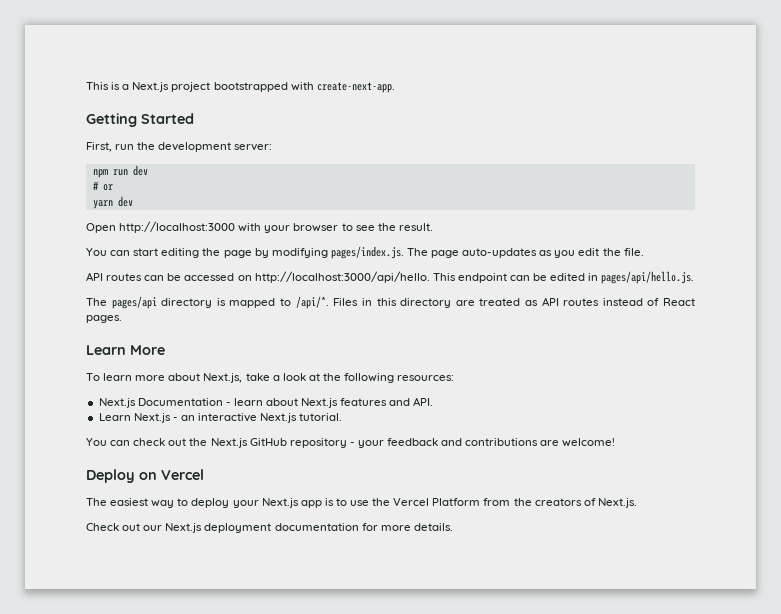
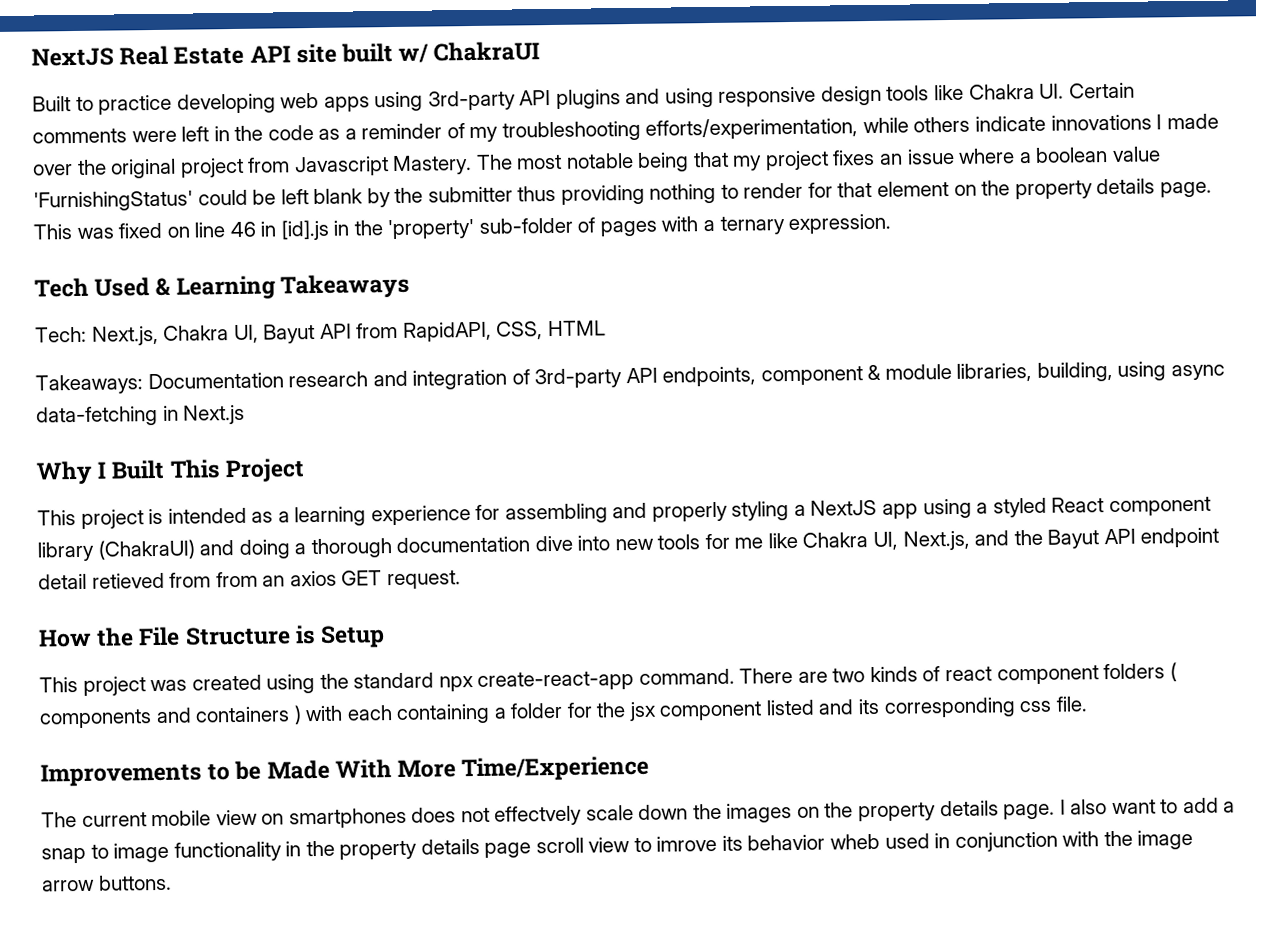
[86,82,395,93] [86,113,194,127] [86,142,273,152] [92,165,148,178] [92,181,113,191] [92,196,133,209] [86,221,433,233] [86,246,644,259] [86,271,695,284] [86,296,695,309] [86,315,122,323] [86,345,165,355] [86,373,455,383] [98,397,434,408] [98,413,343,423] [86,438,616,448] [86,469,204,483] [86,498,637,508] [86,523,453,533] This is a Next.js project bootstrapped with create-next-app. // Getting Started // First, run the development server: // npm run dev // # or // yarn dev // Open http://localhost:3000 with your browser to see the result. // You can start editing the page by modifying pages/index.js. The page auto-updates as you edit the file. // API routes can be accessed on http://localhost:3000/api/hello. This endpoint can be edited in pages/api/hello.js. // The pages/api directory is mapped to /api/*. Files in this directory are treated as API routes instead of React pages. // Learn More // To learn more about Next.js, take a look at the following resources: // Next.js Documentation - learn about Next.js features and API. // Learn Next.js - an interactive Next.js tutorial. // You can check out the Next.js GitHub repository - your feedback and contributions are welcome! // Deploy on Vercel // The easiest way to deploy your Next.js app is to use the Vercel Platform from the creators of Next.js. // Check out our Next.js deployment documentation for more details. -> [31,41,541,67] [32,82,1135,115] [32,113,1219,144] [33,146,1161,179] [33,178,1212,212] [33,213,892,241] [34,273,410,300] [35,320,606,346] [35,361,1226,395] [36,404,246,427] [36,458,305,485] [37,496,1211,529] [37,527,1220,562] [38,570,461,590] [38,625,386,648] [39,662,1177,696] [39,696,1087,729] [40,755,650,787] [41,797,1236,829] [41,829,1194,864] [42,874,172,892] NextJS Real Estate API site built w/ ChakraUI // Built to practice developing web apps using 3rd-party API plugins and using responsive design tools like Chakra UI. Certain comments were left in the code as a reminder of my troubleshooting efforts/experimentation, while others indicate innovations I made over the original project from Javascript Mastery. The most notable being that my project fixes an issue where a boolean value 'FurnishingStatus' could be left blank by the submitter thus providing nothing to render for that element on the property details page. This was fixed on line 46 in [id].js in the 'property' sub-folder of pages with a ternary expression. // Tech Used & Learning Takeaways // Tech: Next.js, Chakra UI, Bayut API from RapidAPI, CSS, HTML // Takeaways: Documentation research and integration of 3rd-party API endpoints, component & module libraries, building, using async data-fetching in Next.js // Why I Built This Project // This project is intended as a learning experience for assembling and properly styling a NextJS app using a styled React component library (ChakraUI) and doing a thorough documentation dive into new tools for me like Chakra UI, Next.js, and the Bayut API endpoint detail retieved from from an axios GET request. // How the File Structure is Setup // This project was created using the standard npx create-react-app command. There are two kinds of react component folders ( components and containers ) with each containing a folder for the jsx component listed and its corresponding css file. // Improvements to be Made With More Time/Experience // The current mobile view on smartphones does not effectvely scale down the images on the property details page. I also want to add a snap to image functionality in the property details page scroll view to imrove its behavior wheb used in conjunction with the image arrow buttons.

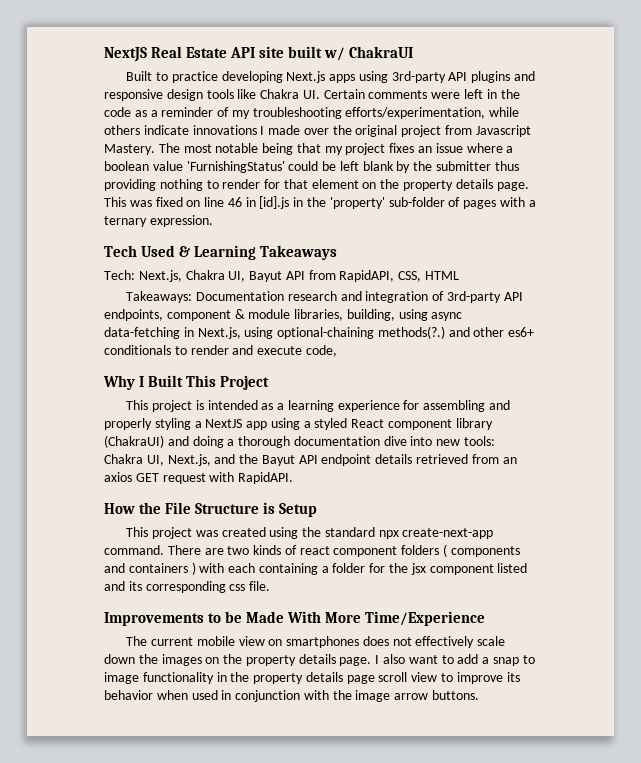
[280,92,320,109] web -> [286,71,326,83] Next.js
[664,87,714,108] using -> (536, 76) none
[183,404,246,425] Next.js -> [197,326,535,339] [104,345,337,357] Next.js, using optional-chaining methods(?.) and other es6+ conditionals to render and execute code,
[657,532,798,550] tools for me like -> [464,436,496,446] tools:
[38,572,212,590] detail retieved from -> [375,454,469,464] details retrieved
[386,570,461,590] request. -> [162,472,294,484] request with RapidAPI.
[477,671,635,691] create-react-app -> [402,528,494,539] create-next-app
[494,805,583,826] effectvely -> [415,636,475,648] effectively
[656,835,718,852] imrove -> [456,672,503,684] improve
[830,833,881,850] wheb -> [156,690,188,700] when

